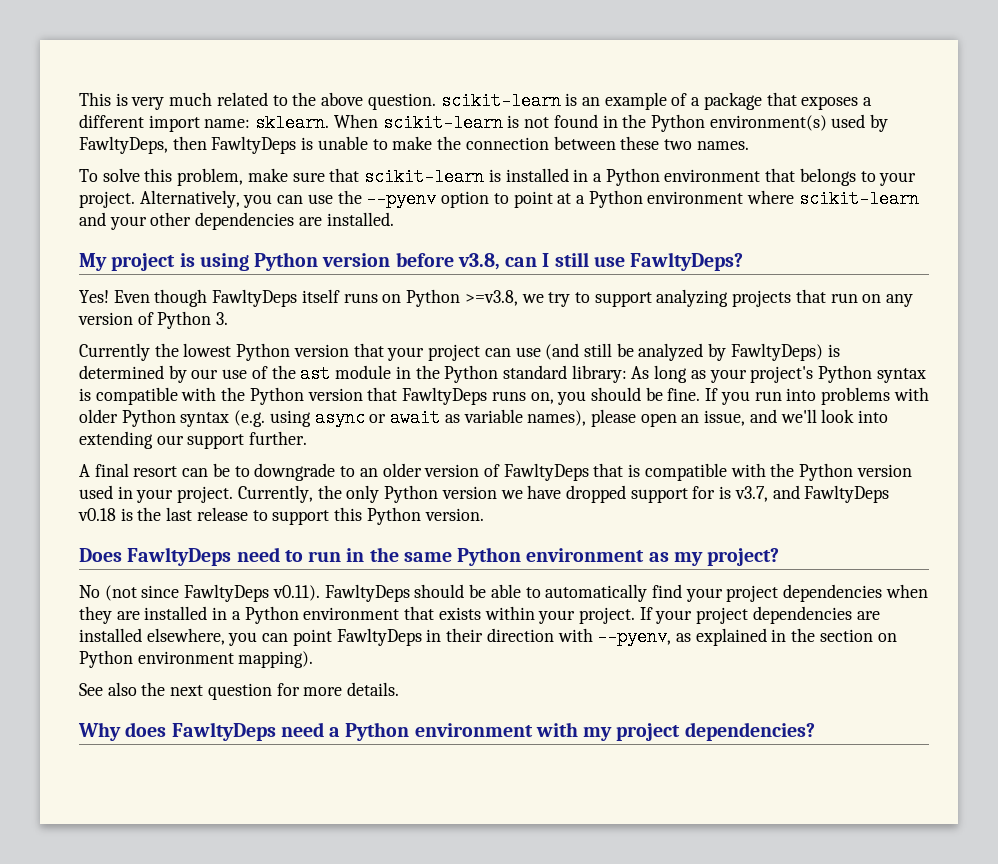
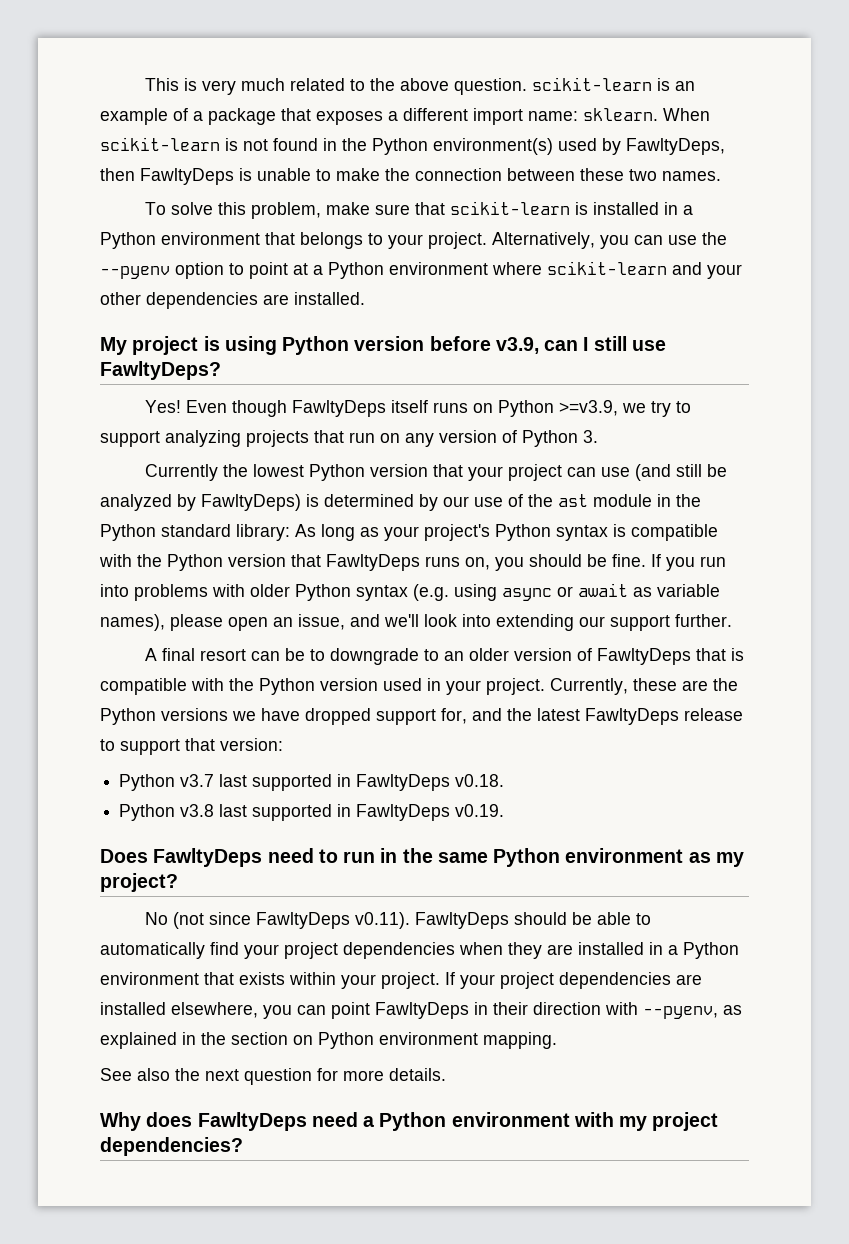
[457,253,500,270] v3.8, -> [495,337,539,354] v3.9,
[464,290,518,306] >=v3.8, -> [558,400,618,416] >=v3.9,
[317,485,890,503] [78,507,484,525] the only Python version we have dropped support for is v3.7, and FawltyDeps v0.18 is the last release to support this Python version. -> [633,678,738,691] [100,708,743,725] [100,738,283,755] [119,774,505,791] [119,804,505,821] these are the Python versions we have dropped support for, and the latest FawltyDeps release to support that version: // Python v3.7 last supported in FawltyDeps v0.18. // Python v3.8 last supported in FawltyDeps v0.19.
[238,651,314,668] mapping). -> [483,1032,557,1049] mapping.

